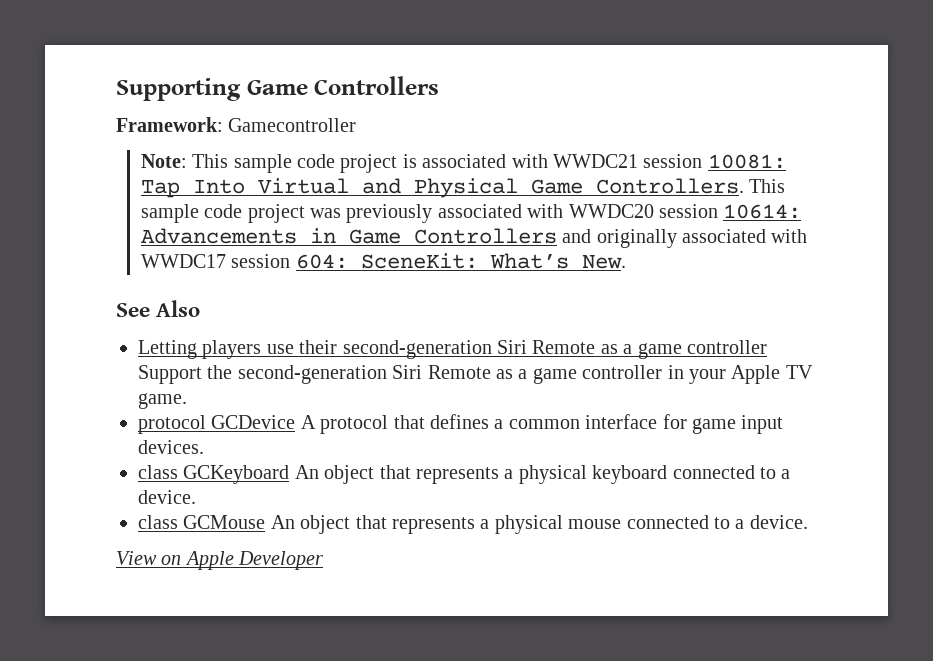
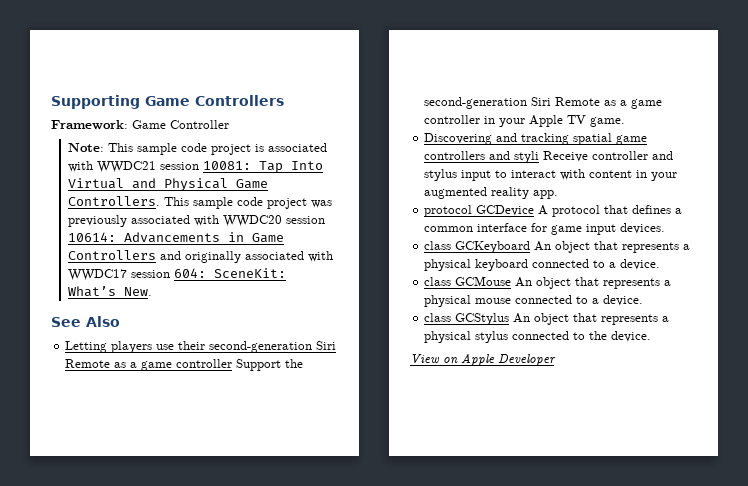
[228,118,357,132] Gamecontroller -> [132,120,229,129] Game Controller
(187, 401) none -> [424,133,648,145] [424,151,674,163] [424,169,678,181] [424,187,559,199] // Discovering and tracking spatial game controllers and styli Receive controller and stylus input to interact with content in your augmented reality app.
(808, 522) none -> [424,313,670,325] [424,331,652,343] // class GCStylus An object that represents a physical stylus connected to the device.

